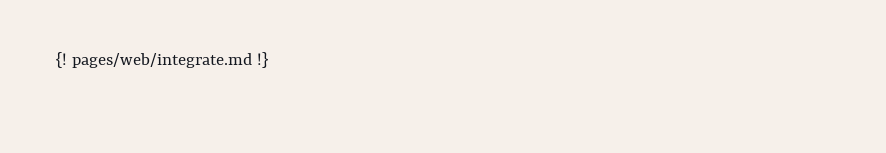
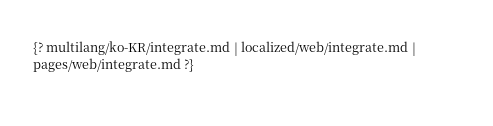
[56,52,268,68] {! pages/web/integrate.md !} -> [33,41,416,56] [33,58,195,72] {? multilang/ko-KR/integrate.md | localized/web/integrate.md | pages/web/integrate.md ?}

